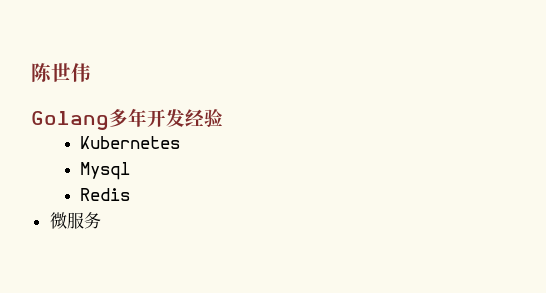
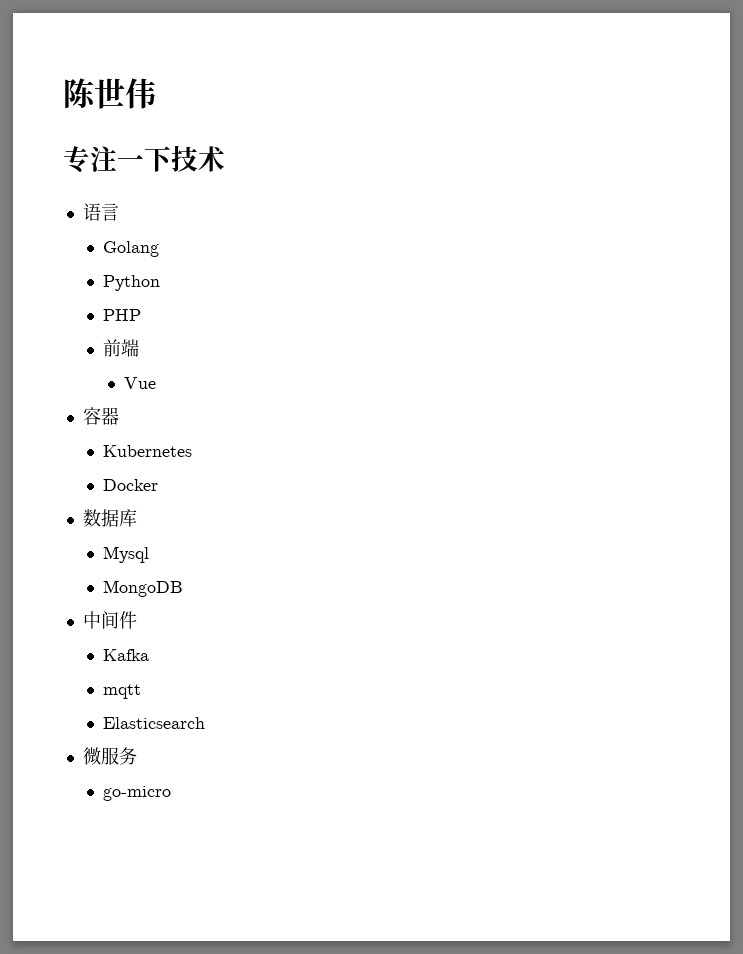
[31,108,223,130] Golang多年开发经验 -> [63,145,225,173] [82,203,119,221] [103,241,160,257] [103,275,161,291] [103,309,142,321] [103,339,140,357] [124,377,157,389] [82,407,119,425] 专注一下技术 // 语言 // Golang // Python // PHP // 前端 // Vue // 容器
(180, 142) none -> [103,479,159,491] [82,509,137,527] // Docker // 数据库
[79,188,130,201] Redis -> [103,580,184,597] [82,611,137,629] [103,649,150,661] [103,684,142,699] [103,717,206,729] MongoDB // 中间件 // Kafka // mqtt // Elasticsearch
(101, 220) none -> [103,786,172,801] // go-micro

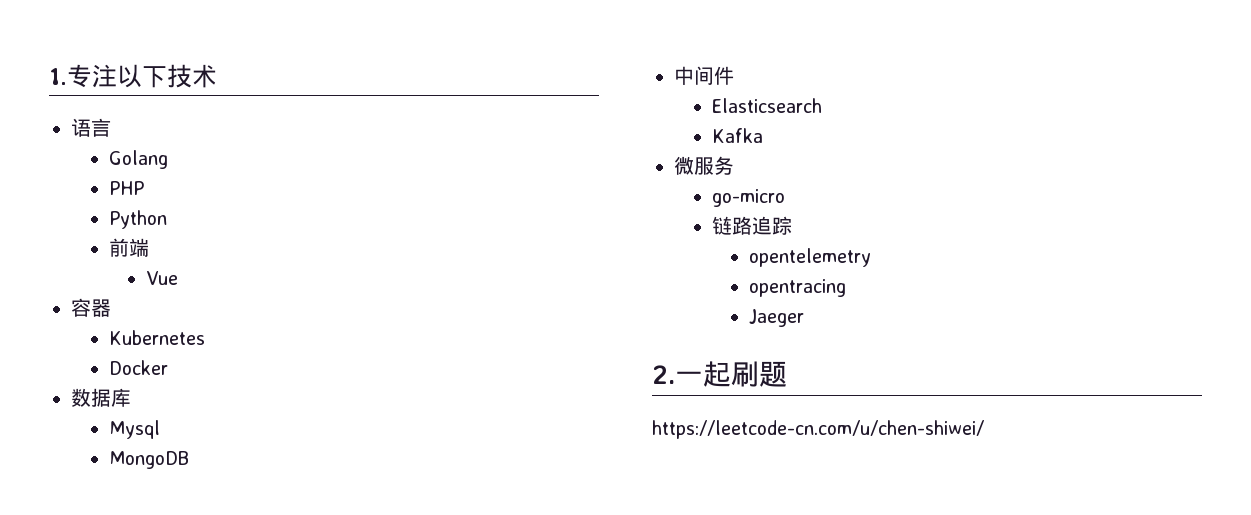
[63,78,156,109] [63,146,144,173] 陈世伟 // 专注一 -> [49,64,142,88] 1.专注以
(160, 249) none -> [108,181,144,195] // PHP
[103,309,142,321] // PHP -> (167, 219) none
(137, 620) none -> [711,98,822,113] // Elasticsearch
[103,684,142,699] [103,717,206,729] // mqtt // Elasticsearch -> (763, 135) none
(172, 793) none -> [711,216,792,235] [749,248,872,267] [749,279,847,297] [749,309,805,327] [652,361,787,387] [652,420,984,439] // 链路追踪 // opentelemetry // opentracing // Jaeger // 2.一起刷题 // https://leetcode-cn.com/u/chen-shiwei/

